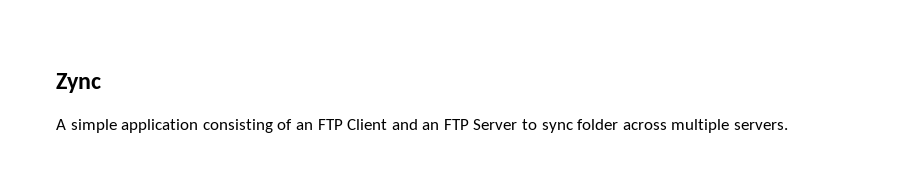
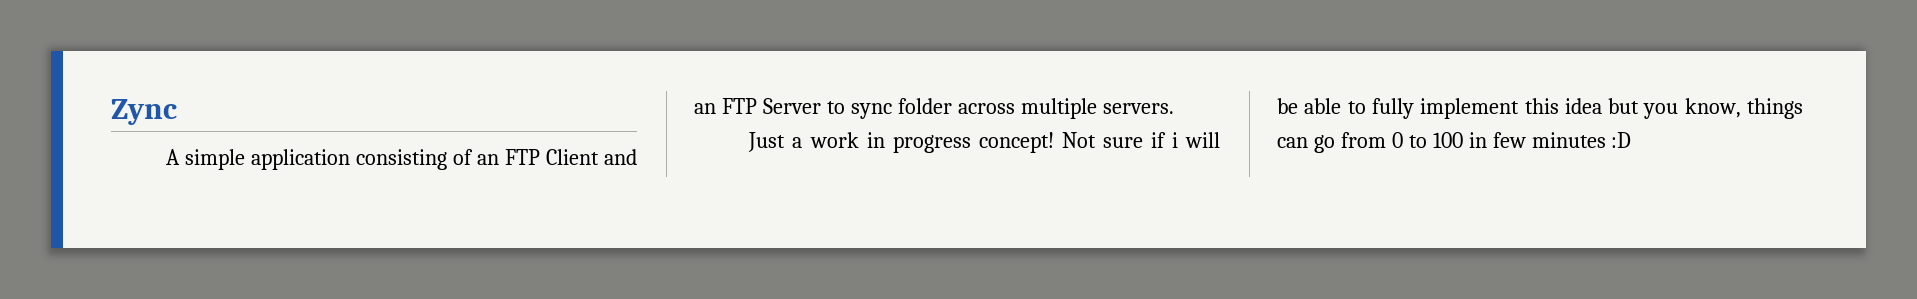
(789, 126) none -> [748,132,1220,153] [1277,98,1803,119] [1277,132,1632,153] // Just a work in progress concept! Not sure if i will be able to fully implement this idea but you know, things can go from 0 to 100 in few minutes :D

